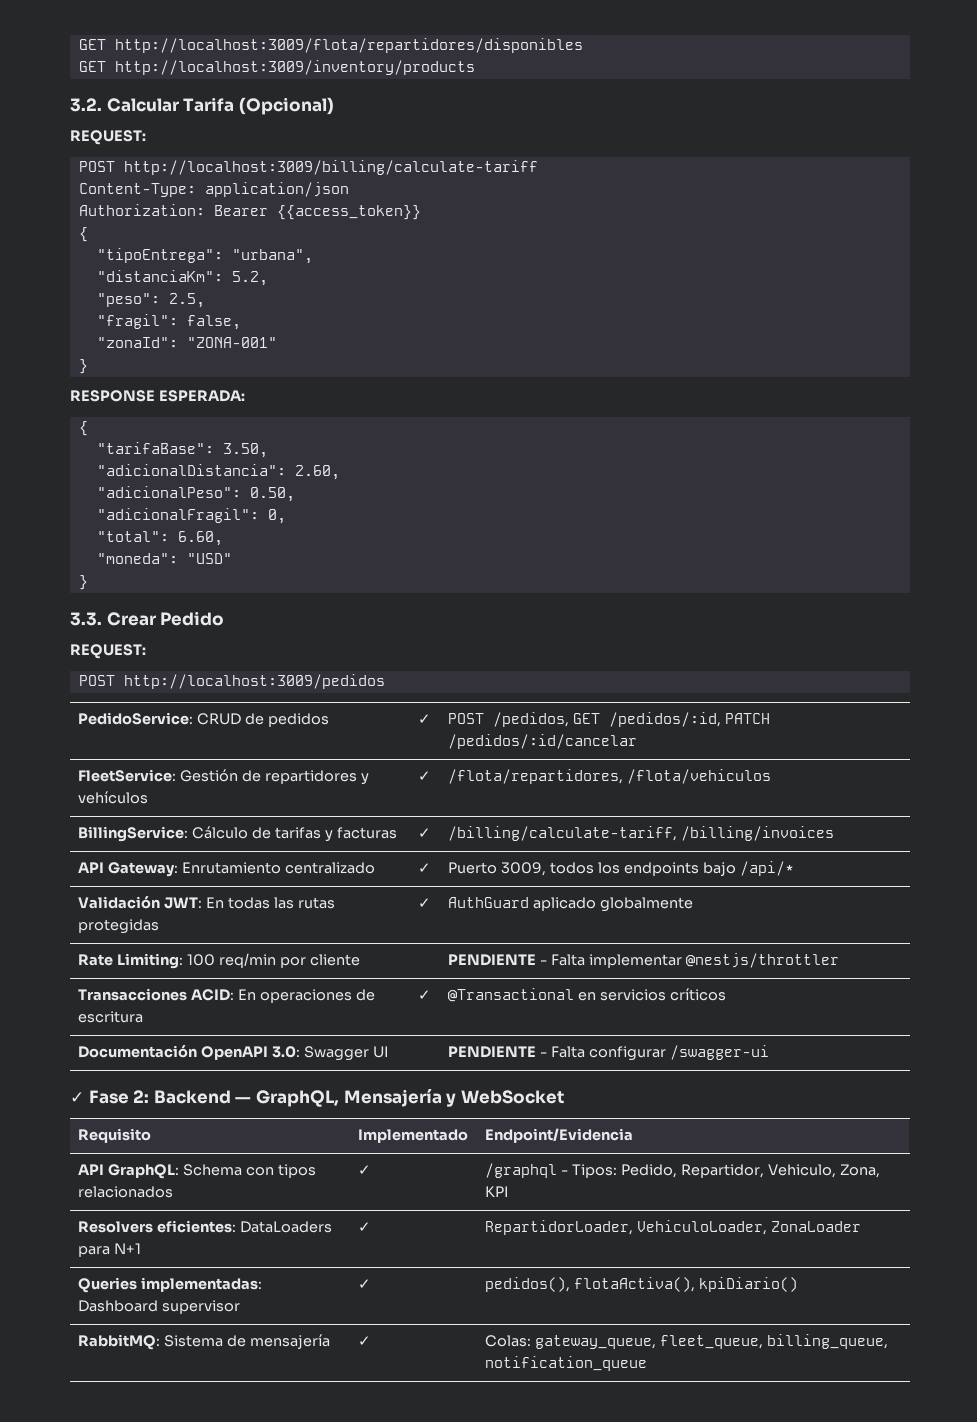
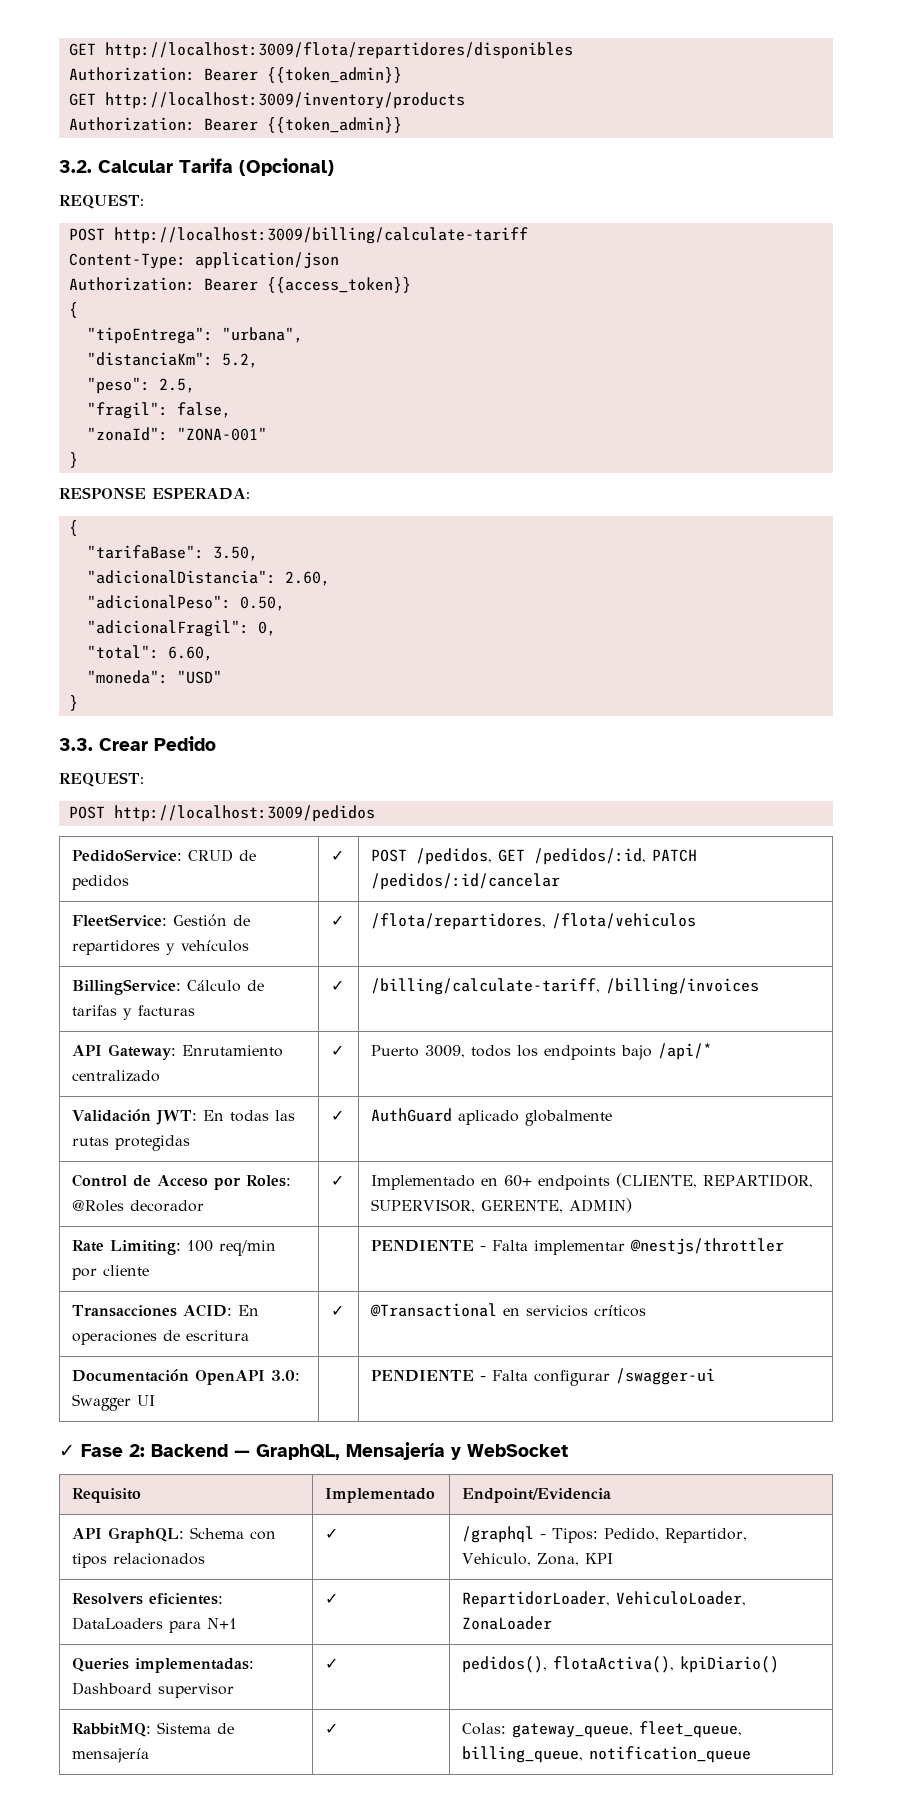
(583, 45) none -> [68,67,402,83] // Authorization: Bearer {{token_admin}}
(475, 67) none -> [68,117,402,133] // Authorization: Bearer {{token_admin}}
(693, 904) none -> [71,1174,291,1190] [71,1200,204,1212] [330,1175,344,1186] [370,1173,813,1190] [370,1198,632,1213] // Control de Acceso por Roles: @Roles decorador | ✓ | Implementado en 60+ endpoints (CLIENTE, REPARTIDOR, SUPERVISOR, GERENTE, ADMIN)

